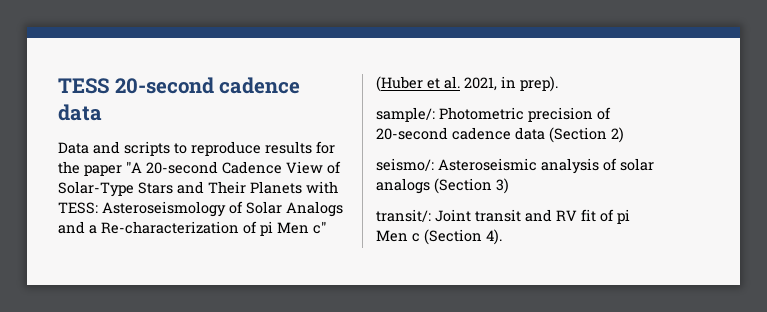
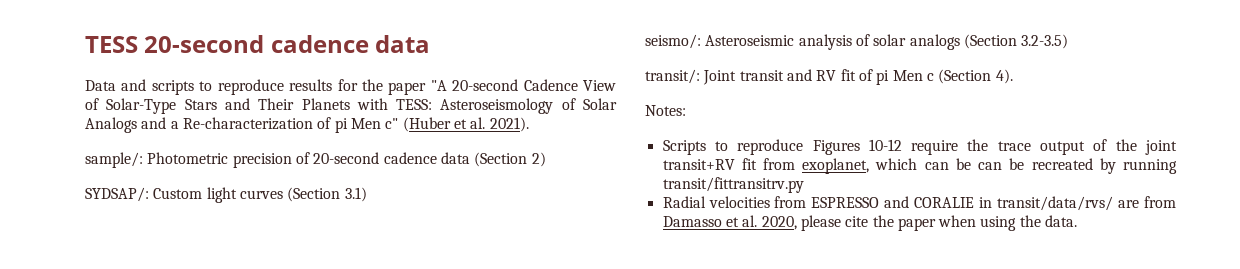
[464,76,558,92] 2021, in prep). -> [489,117,529,132] 2021).
(624, 135) none -> [85,187,367,203] // SYDSAP/: Custom light curves (Section 3.1)
[496,178,509,194] 3) -> [1021,34,1069,49] 3.2-3.5)
(502, 237) none -> [645,105,686,116] [662,139,1177,155] [662,158,1178,174] [662,177,804,193] [662,196,1176,211] [662,215,1078,231] // Notes: // Scripts to reproduce Figures 10-12 require the trace output of the joint transit+RV fit from exoplanet, which can be can be recreated by running transit/fittransitrv.py // Radial velocities from ESPRESSO and CORALIE in transit/data/rvs/ are from Damasso et al. 2020, please cite the paper when using the data.

